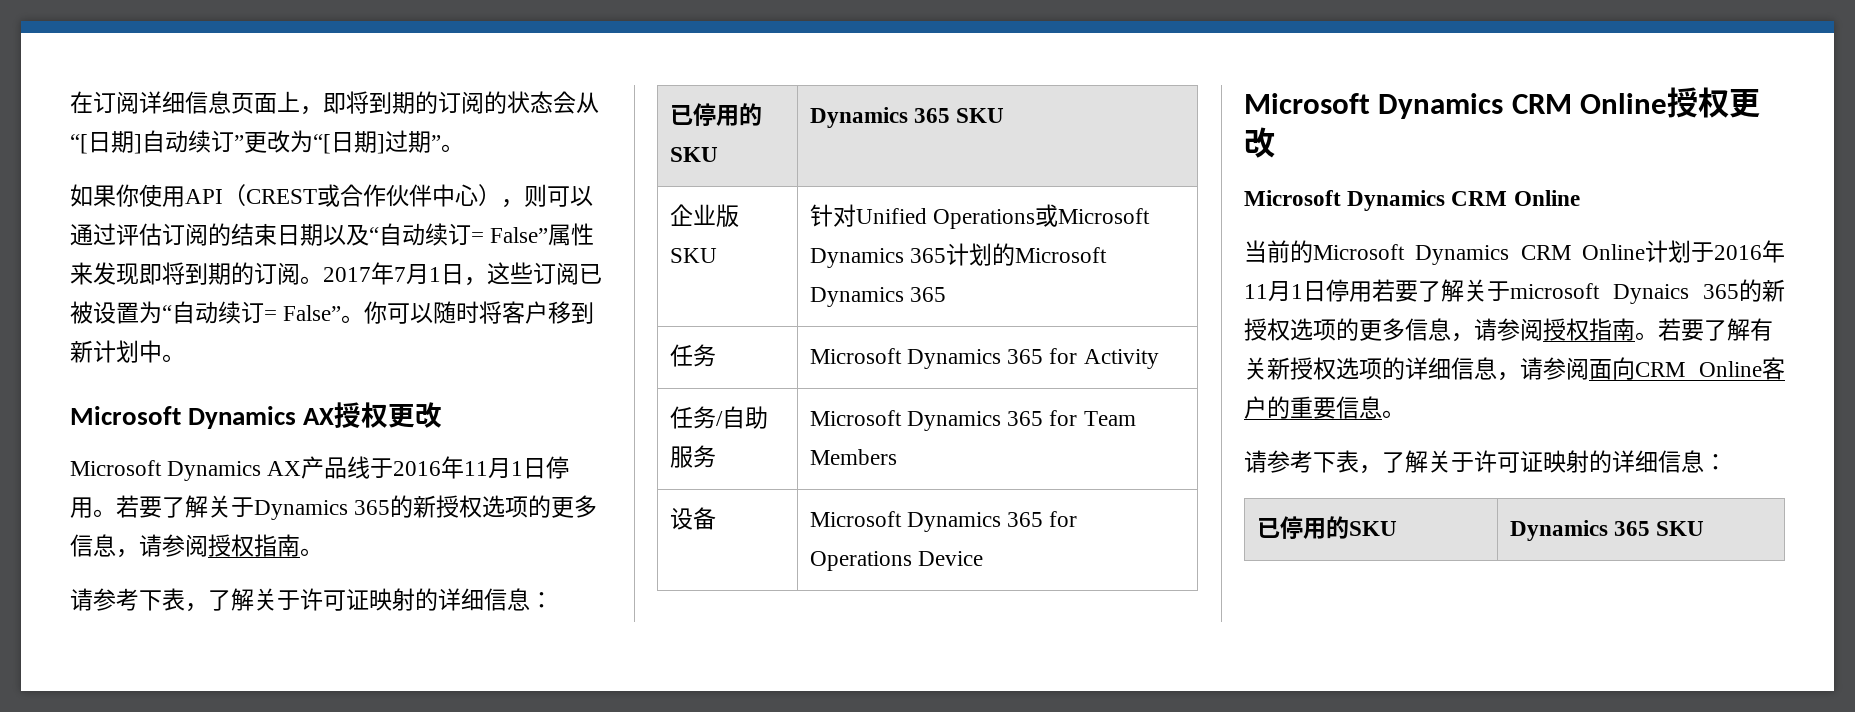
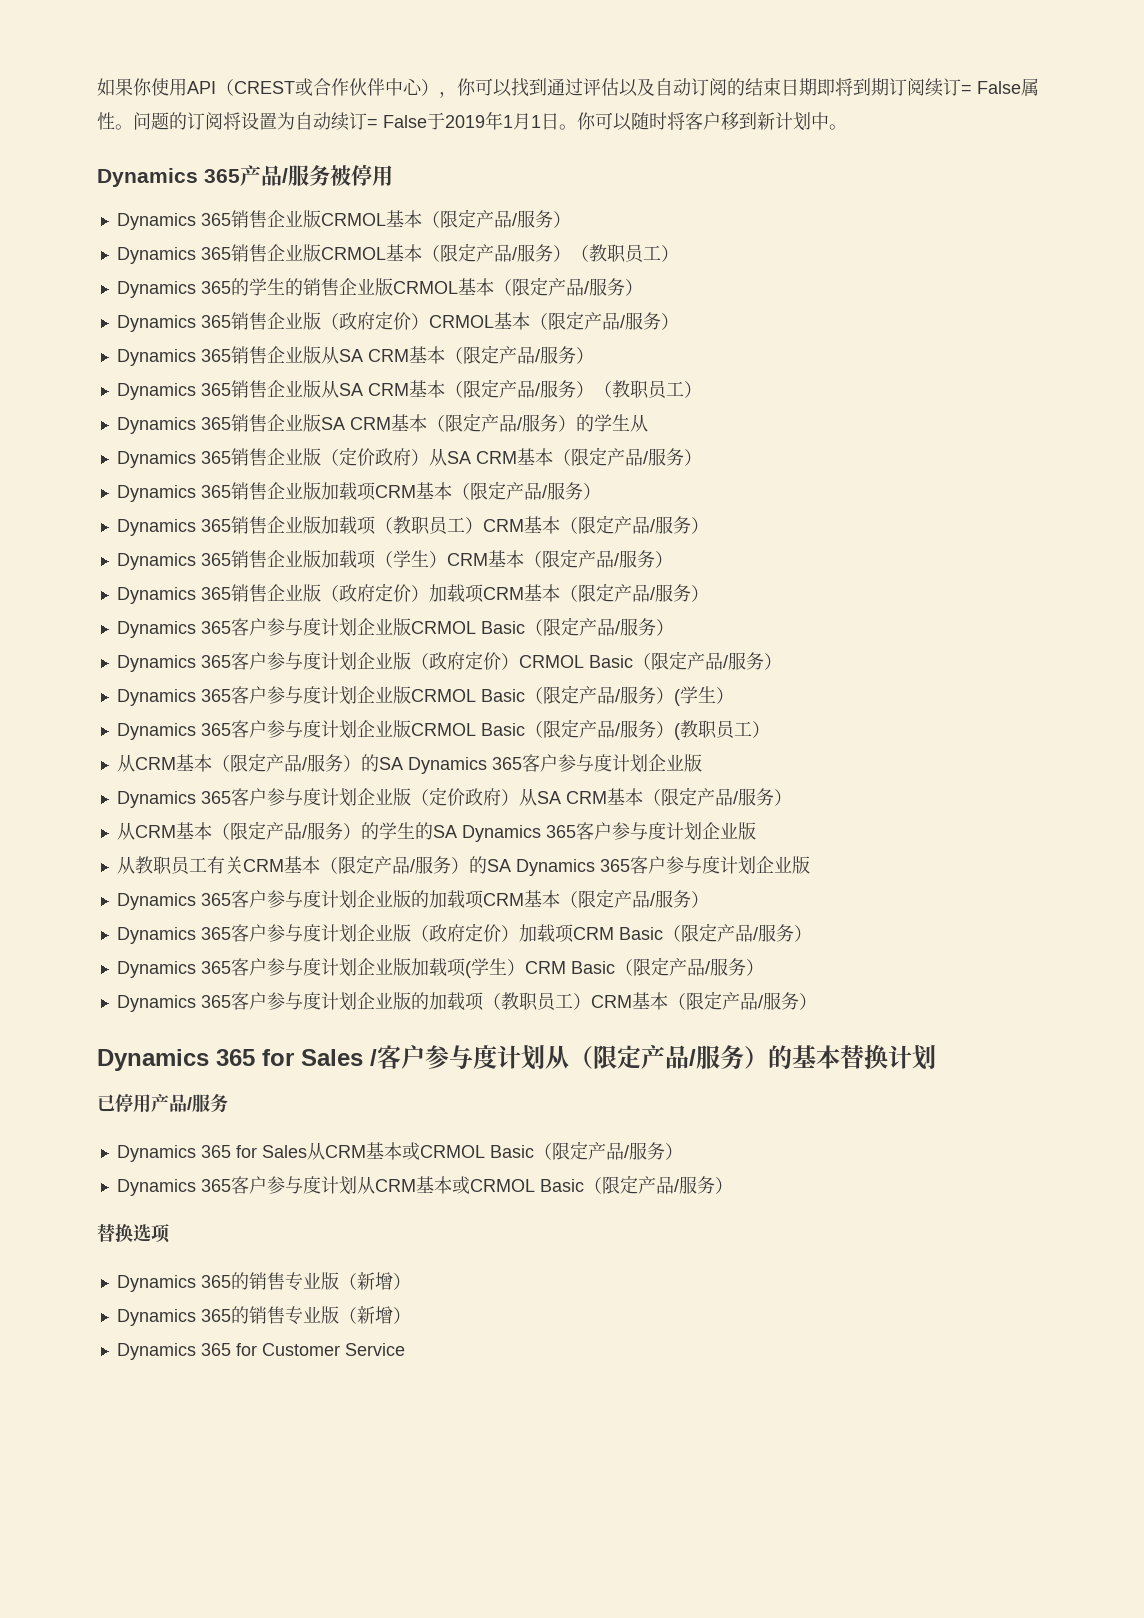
[70,91,599,115] [70,130,464,154] 在订阅详细信息页面上，即将到期的订阅的状态会从“[日期]自动续订”更改为“[日期]过期”。 // -> (97, 87) none
[524,184,593,207] [70,223,595,246] [70,262,602,286] [70,301,342,324] 则可以通过评估订阅的结束日期以及“自动续订= False”属性来发现即将到期的订阅。2017年7月1日，这些订阅已被设置为“自动续订= False” -> [457,78,1039,97] [97,111,559,131] 你可以找到通过评估以及自动订阅的结束日期即将到期订阅续订= False属性。问题的订阅将设置为自动续订= False于2019年1月1日
[70,402,443,429] [70,456,570,481] [70,495,598,520] [70,534,323,558] [70,588,553,612] [669,103,762,126] [669,147,718,162] [809,107,1005,128] [669,204,739,227] [669,248,717,263] [809,204,1151,229] [809,243,1108,268] [809,287,947,307] [669,344,716,367] [809,348,1159,369] [669,406,768,429] [669,445,716,468] [809,410,1136,431] [809,449,897,465] [669,507,716,530] [809,511,1078,532] [809,551,984,571] [1244,87,1761,119] [1244,127,1275,158] [1244,190,1580,211] [1244,240,1785,265] [1244,279,1785,304] [1244,318,1773,342] [1244,357,1785,381] [1244,396,1405,419] [1244,450,1727,474] [1256,516,1397,539] [1509,520,1705,541] Microsoft Dynamics AX授权更改 // Microsoft Dynamics AX产品线于2016年11月1日停用。若要了解关于Dynamics 365的新授权选项的更多信息，请参阅授权指南。 // 请参考下表，了解关于许可证映射的详细信息： // 已停用的SKU | Dynamics 365 SKU // 企业版SKU | 针对Unified Operations或Microsoft Dynamics 365计划的Microsoft Dynamics 365 // 任务 | Microsoft Dynamics 365 for Activity // 任务/自助服务 | Microsoft Dynamics 365 for Team Members // 设备 | Microsoft Dynamics 365 for Operations Device // Microsoft Dynamics CRM Online授权更改 // Microsoft Dynamics CRM Online // 当前的Microsoft Dynamics CRM Online计划于2016年11月1日停用若要了解关于microsoft Dynaics 365的新授权选项的更多信息，请参阅授权指南。若要了解有关新授权选项的详细信息，请参阅面向CRM Online客户的重要信息。 // 请参考下表，了解关于许可证映射的详细信息： // 已停用的SKU | Dynamics 365 SKU -> [97,164,393,187] [116,209,571,230] [116,243,679,264] [116,277,643,298] [116,311,679,332] [116,345,594,366] [116,379,702,400] [116,413,648,434] [116,447,702,468] [116,481,601,502] [116,515,709,536] [116,549,673,570] [116,583,709,604] [116,617,674,638] [116,651,782,672] [116,685,734,706] [116,719,770,740] [116,753,702,774] [116,787,792,808] [116,821,756,842] [116,855,810,876] [116,889,709,910] [116,923,812,944] [116,957,764,978] [116,991,817,1012] [97,1044,936,1071] [97,1094,228,1113] [116,1141,683,1162] [116,1175,733,1196] [97,1223,170,1243] [116,1272,411,1292] [116,1306,411,1326] [116,1343,405,1360] Dynamics 365产品/服务被停用 // Dynamics 365销售企业版CRMOL基本（限定产品/服务） // Dynamics 365销售企业版CRMOL基本（限定产品/服务）（教职员工） // Dynamics 365的学生的销售企业版CRMOL基本（限定产品/服务） // Dynamics 365销售企业版（政府定价）CRMOL基本（限定产品/服务） // Dynamics 365销售企业版从SA CRM基本（限定产品/服务） // Dynamics 365销售企业版从SA CRM基本（限定产品/服务）（教职员工） // Dynamics 365销售企业版SA CRM基本（限定产品/服务）的学生从 // Dynamics 365销售企业版（定价政府）从SA CRM基本（限定产品/服务） // Dynamics 365销售企业版加载项CRM基本（限定产品/服务） // Dynamics 365销售企业版加载项（教职员工）CRM基本（限定产品/服务） // Dynamics 365销售企业版加载项（学生）CRM基本（限定产品/服务） // Dynamics 365销售企业版（政府定价）加载项CRM基本（限定产品/服务） // Dynamics 365客户参与度计划企业版CRMOL Basic（限定产品/服务） // Dynamics 365客户参与度计划企业版（政府定价）CRMOL Basic（限定产品/服务） // Dynamics 365客户参与度计划企业版CRMOL Basic（限定产品/服务）(学生） // Dynamics 365客户参与度计划企业版CRMOL Basic（限定产品/服务）(教职员工） // 从CRM基本（限定产品/服务）的SA Dynamics 365客户参与度计划企业版 // Dynamics 365客户参与度计划企业版（定价政府）从SA CRM基本（限定产品/服务） // 从CRM基本（限定产品/服务）的学生的SA Dynamics 365客户参与度计划企业版 // 从教职员工有关CRM基本（限定产品/服务）的SA Dynamics 365客户参与度计划企业版 // Dynamics 365客户参与度计划企业版的加载项CRM基本（限定产品/服务） // Dynamics 365客户参与度计划企业版（政府定价）加载项CRM Basic（限定产品/服务） // Dynamics 365客户参与度计划企业版加载项(学生）CRM Basic（限定产品/服务） // Dynamics 365客户参与度计划企业版的加载项（教职员工）CRM基本（限定产品/服务） // Dynamics 365 for Sales /客户参与度计划从（限定产品/服务）的基本替换计划 // 已停用产品/服务 // Dynamics 365 for Sales从CRM基本或CRMOL Basic（限定产品/服务） // Dynamics 365客户参与度计划从CRM基本或CRMOL Basic（限定产品/服务） // 替换选项 // Dynamics 365的销售专业版（新增） // Dynamics 365的销售专业版（新增） // Dynamics 365 for Customer Service

